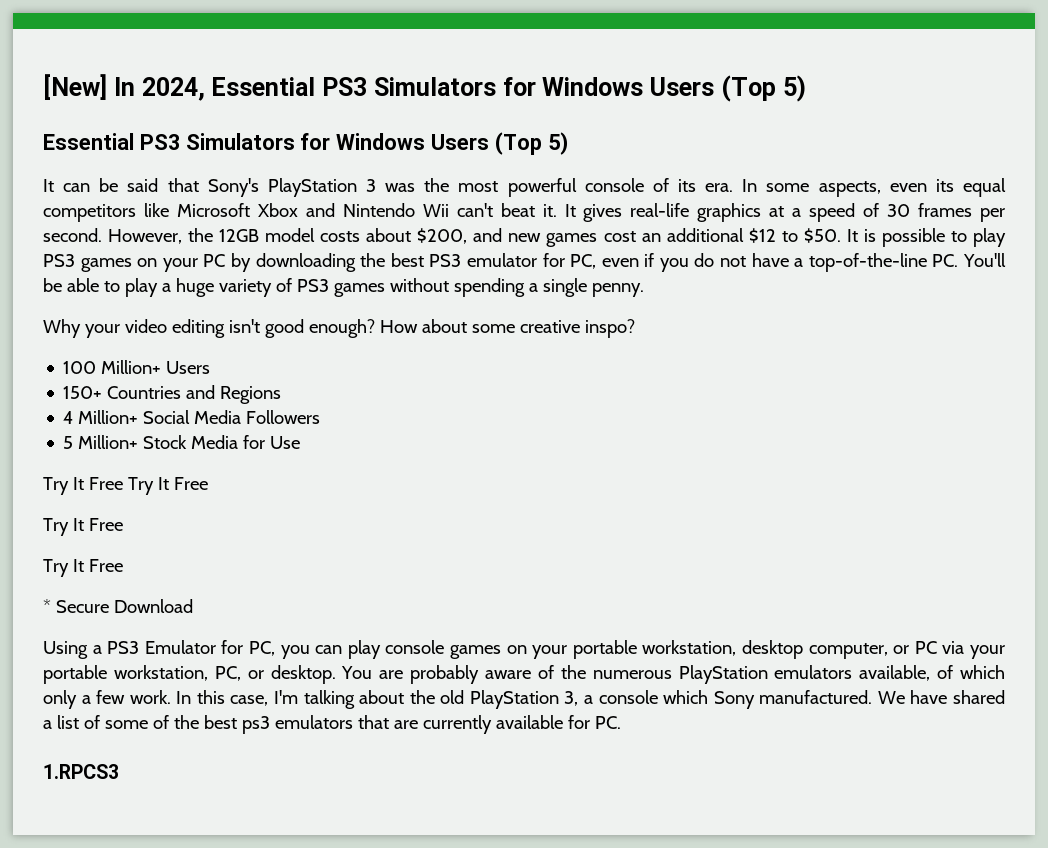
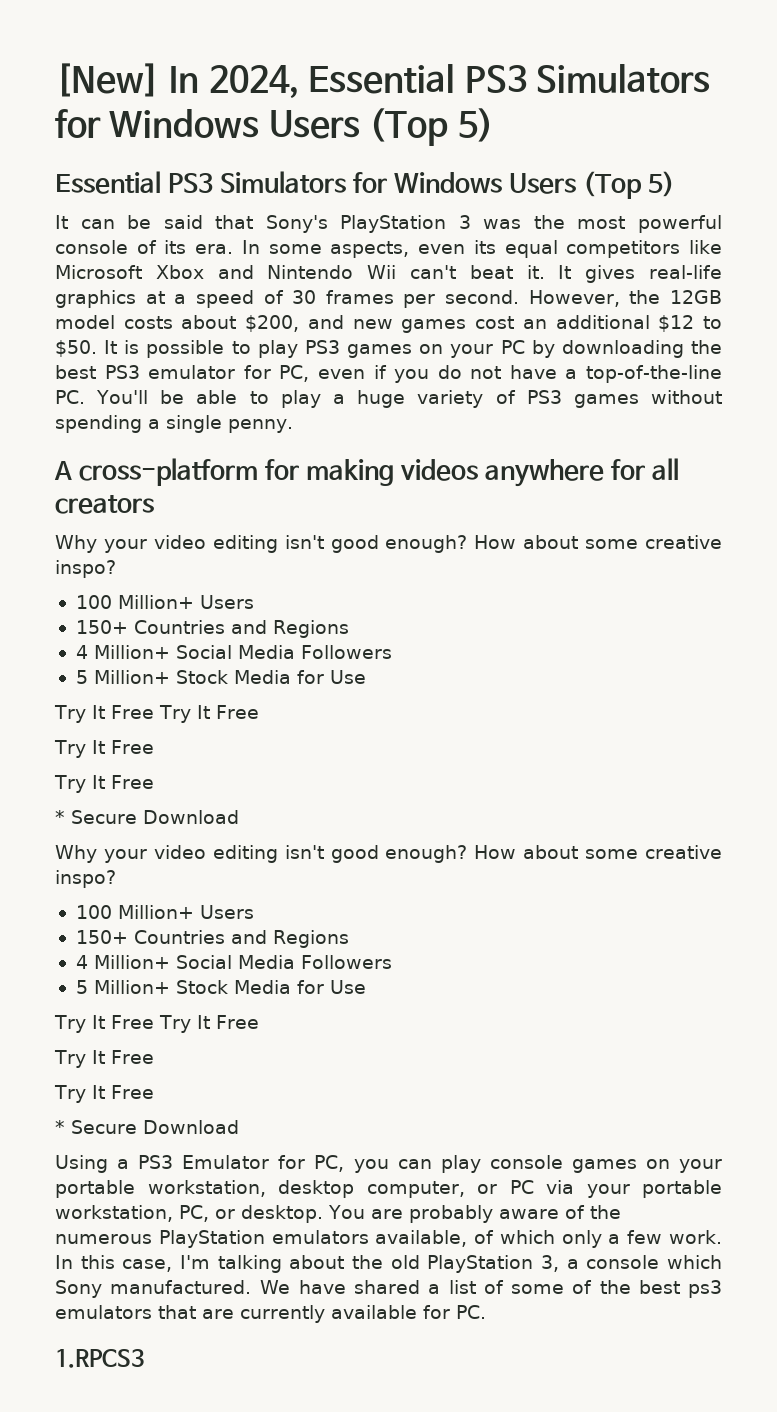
(644, 290) none -> [54,458,680,487] [55,495,154,514] [55,535,722,553] [55,560,116,578] [75,595,254,609] [75,620,349,638] [75,645,392,659] [75,670,366,684] [54,705,259,723] [54,740,154,758] [54,775,154,793] [55,810,239,824] // A cross-platform for making videos anywhere for all creators // Why your video editing isn't good enough? How about some creative inspo? // 100 Million+ Users // 150+ Countries and Regions // 4 Million+ Social Media Followers // 5 Million+ Stock Media for Use // Try It Free Try It Free // Try It Free // Try It Free // * Secure Download

